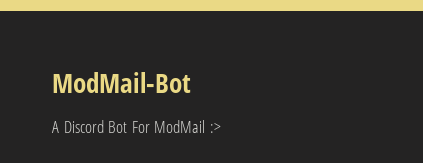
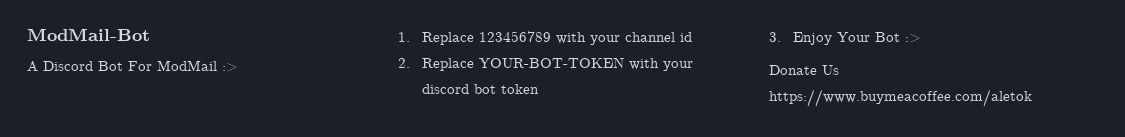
(221, 128) none -> [398,31,693,45] [398,57,694,71] [422,84,540,94] [769,32,922,45] [769,65,839,75] [769,89,1032,107] // 1. Replace 123456789 with your channel id // 2. Replace YOUR-BOT-TOKEN with your discord bot token // 3. Enjoy Your Bot :> // Donate Us https://www.buymeacoffee.com/aletok

